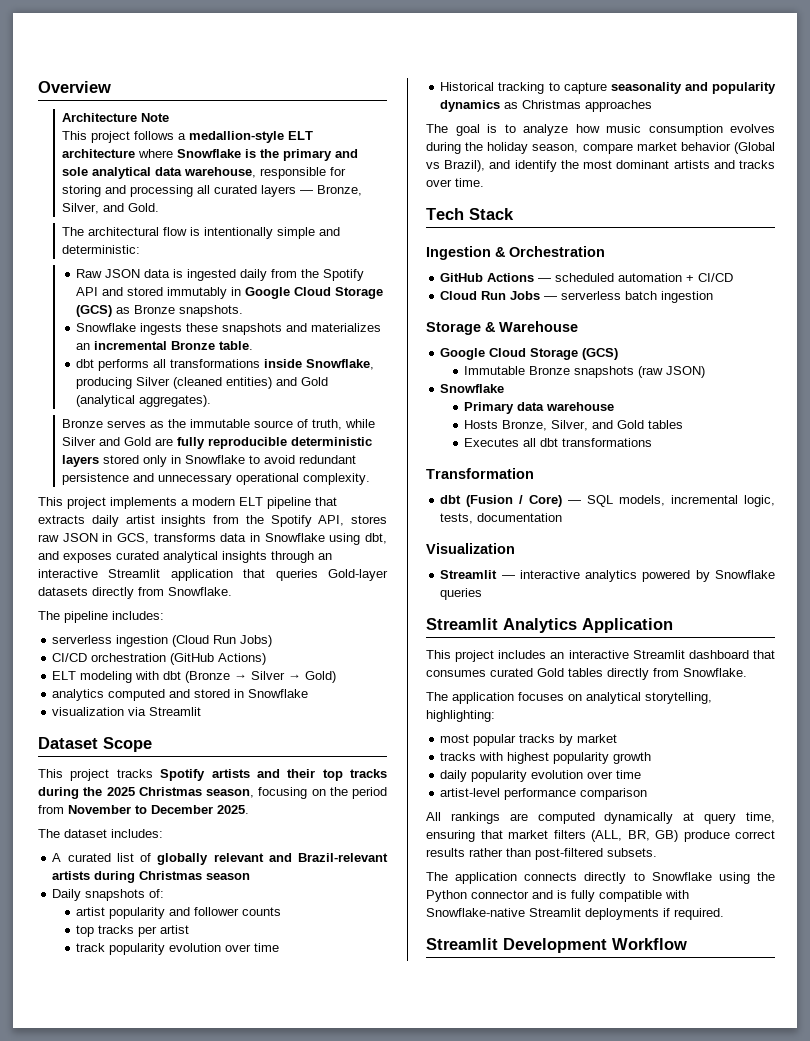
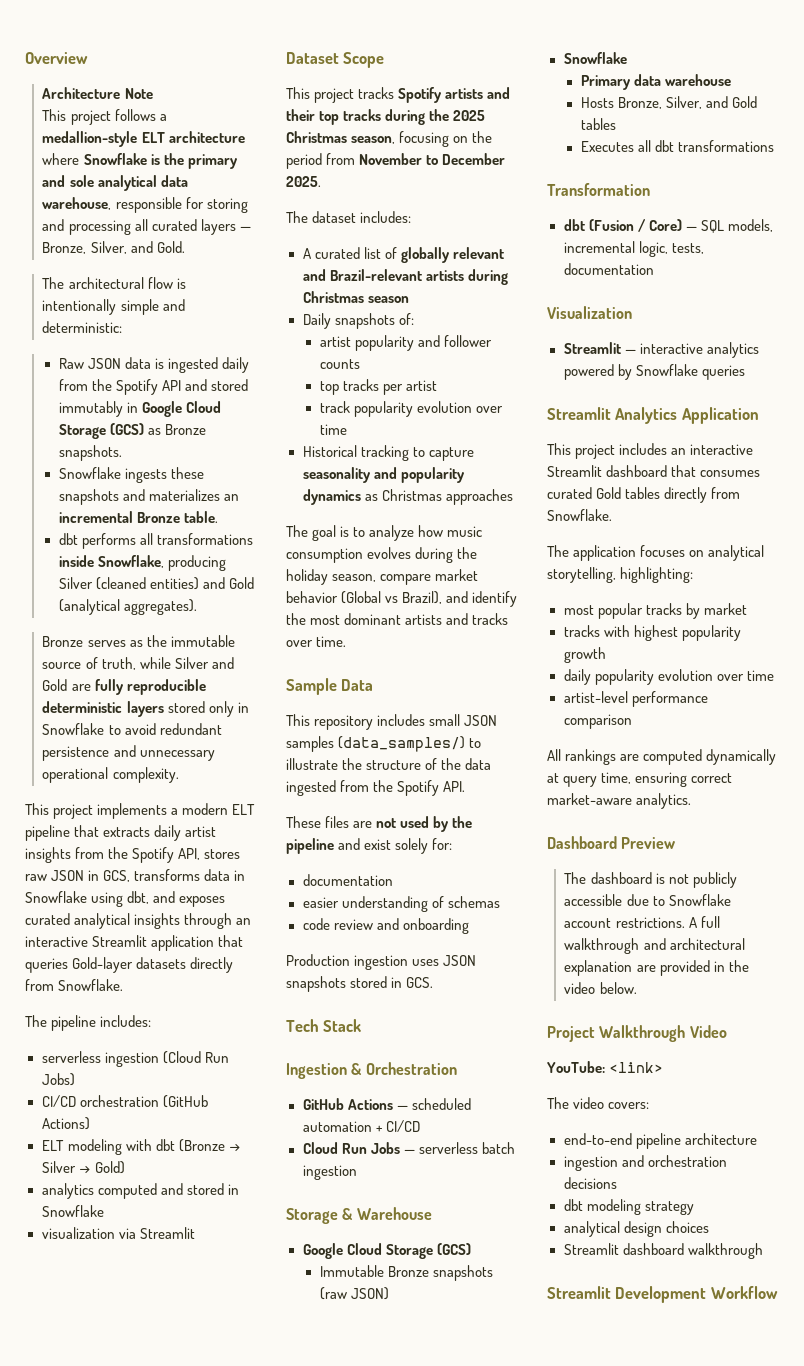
(484, 182) none -> [286,678,374,695] [286,714,498,730] [286,736,482,752] [286,758,492,770] [286,780,466,796] [286,816,473,832] [286,838,453,854] [302,874,393,886] [302,896,500,912] [302,918,469,934] [286,954,477,970] [286,976,434,992] // Sample Data // This repository includes small JSON samples (data_samples/) to illustrate the structure of the data ingested from the Spotify API. // These files are not used by the pipeline and exist solely for: // documentation // easier understanding of schemas // code review and onboarding // Production ingestion uses JSON snapshots stored in GCS.
[480,830,775,842] [426,848,657,860] [426,872,775,884] [426,890,689,902] [426,908,724,920] that market filters (ALL, BR, GB) produce correct results rather than post-filtered subsets. // The application connects directly to Snowflake using the Python connector and is fully compatible with Snowflake-native Streamlit deployments if required. -> [691,773,733,783] [547,793,692,809] [547,836,676,849] [564,872,737,888] [564,894,731,906] [564,916,720,928] [564,938,745,954] [564,960,749,976] [564,982,637,994] [547,1025,727,1042] [547,1061,664,1073] [547,1097,650,1109] [563,1133,757,1149] [563,1155,727,1171] [563,1177,617,1189] [563,1199,694,1215] [563,1221,709,1237] [563,1243,763,1259] correct market-aware analytics. // Dashboard Preview // The dashboard is not publicly accessible due to Snowflake account restrictions. A full walkthrough and architectural explanation are provided in the video below. // Project Walkthrough Video // YouTube: <link> // The video covers: // end-to-end pipeline architecture // ingestion and orchestration decisions // dbt modeling strategy // analytical design choices // Streamlit dashboard walkthrough

